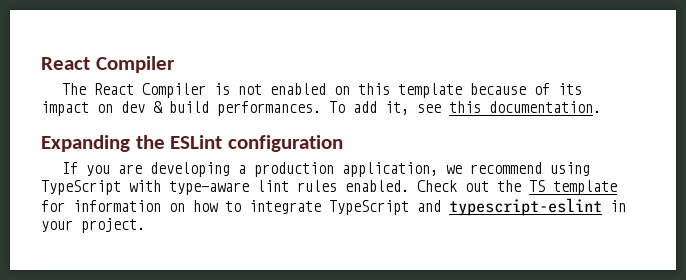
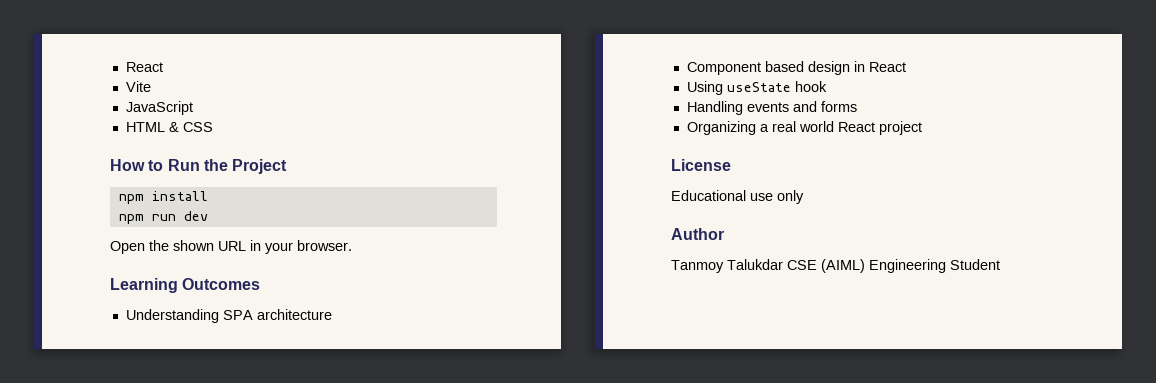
[41,56,175,73] [62,83,583,98] [41,101,601,116] [41,135,343,152] [62,162,591,177] [41,180,617,195] [41,198,626,216] [41,218,145,233] React Compiler // The React Compiler is not enabled on this template because of its impact on dev & build performances. To add it, see this documentation. // Expanding the ESLint configuration // If you are developing a production application, we recommend using TypeScript with type-aware lint rules enabled. Check out the TS template for information on how to integrate TypeScript and typescript-eslint in your project. -> [125,62,163,72] [125,81,151,92] [125,101,193,115] [125,122,213,132] [110,159,288,174] [118,191,208,204] [118,211,208,224] [110,240,352,254] [110,278,261,293] [125,309,332,323] [686,61,906,75] [686,81,827,95] [686,101,857,115] [686,121,922,135] [671,159,731,171] [671,190,804,204] [671,228,724,240] [671,259,1000,273] React // Vite // JavaScript // HTML & CSS // How to Run the Project // npm install // npm run dev // Open the shown URL in your browser. // Learning Outcomes // Understanding SPA architecture // Component based design in React // Using useState hook // Handling events and forms // Organizing a real world React project // License // Educational use only // Author // Tanmoy Talukdar CSE (AIML) Engineering Student

